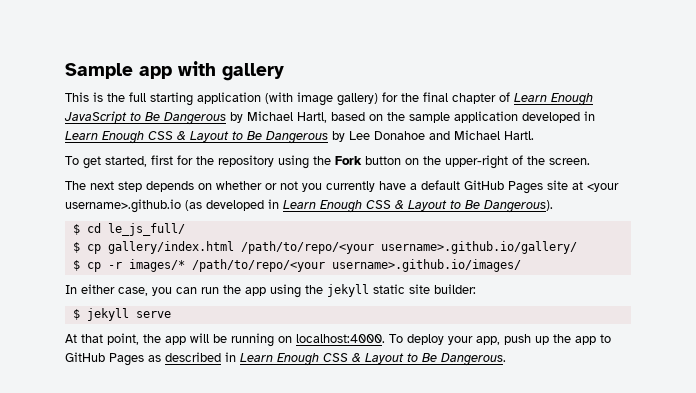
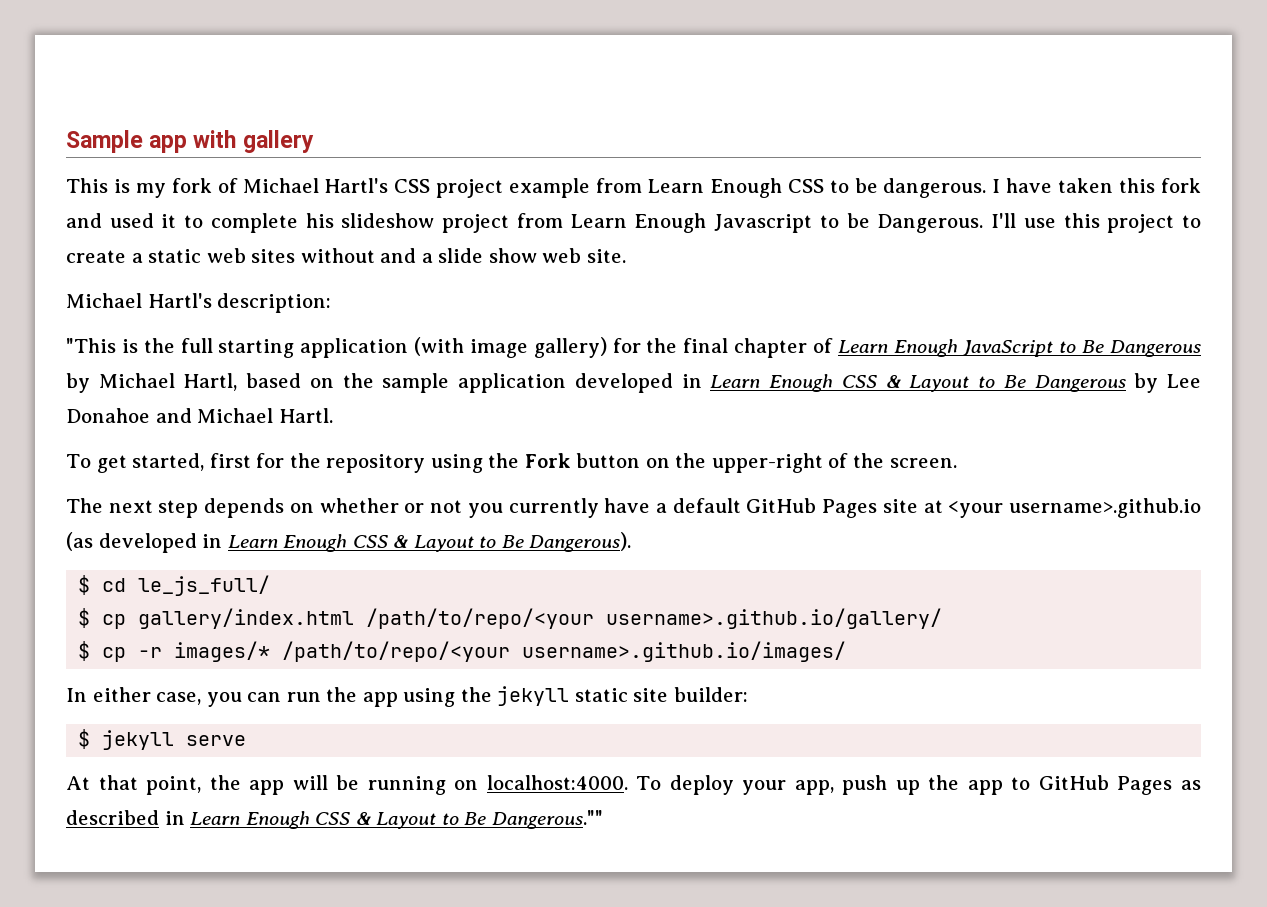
(103, 97) none -> [135,178,1202,198] [66,213,1201,233] [66,248,626,263] [66,293,332,313] [66,338,138,353] my fork of Michael Hartl's CSS project example from Learn Enough CSS to be dangerous. I have taken this fork and used it to complete his slideshow project from Learn Enough Javascript to be Dangerous. I'll use this project to create a static web sites without and a slide show web site. // Michael Hartl's description: // "This is
[441,353,506,366] Dangerous. -> [491,810,603,829] Dangerous.""

